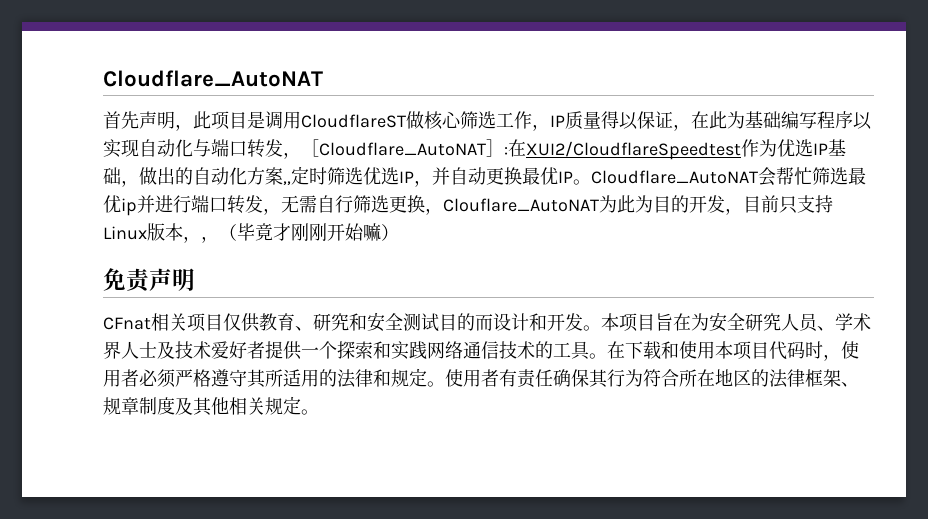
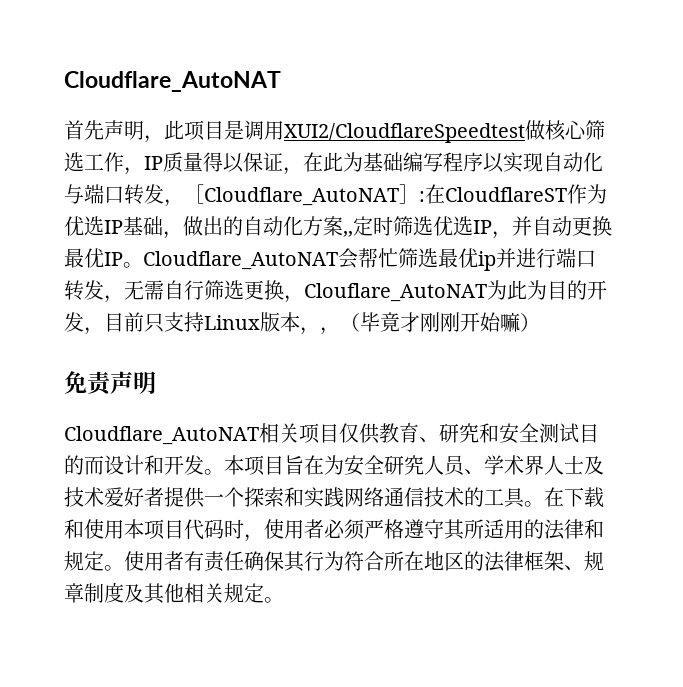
[301,114,406,128] CloudflareST -> [284,123,525,143] XUI2/CloudflareSpeedtest
[526,141,741,160] XUI2/CloudflareSpeedtest -> [445,187,567,202] CloudflareST
[103,317,151,330] CFnat -> [64,426,259,445] Cloudflare_AutoNAT

